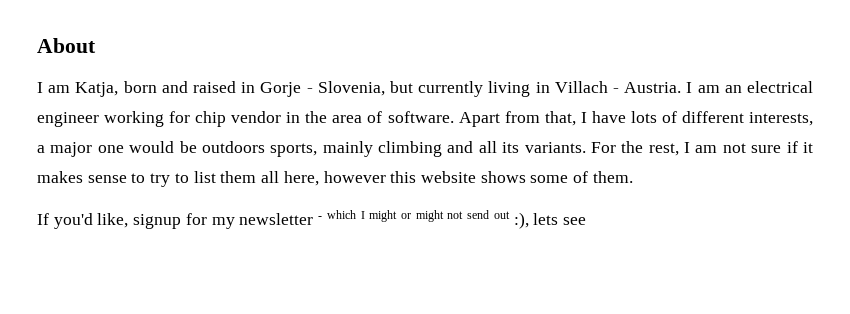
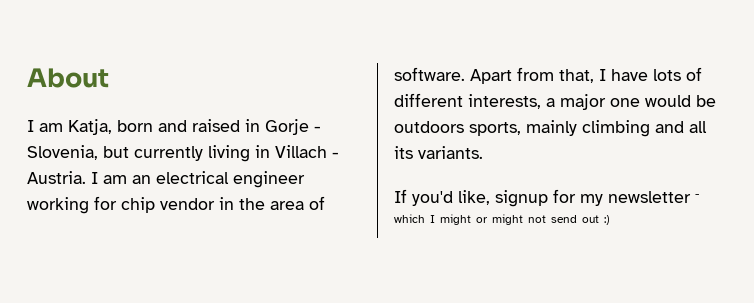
[590,141,814,156] [37,171,633,187] For the rest, I am not sure if it makes sense to try to list them all here, however this website shows some of them. -> (483, 152) none
[513,212,587,229] :), lets see -> [604,215,610,225] :)

